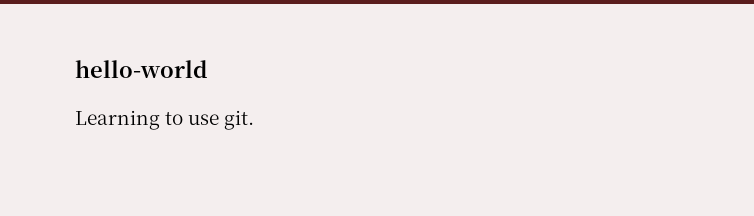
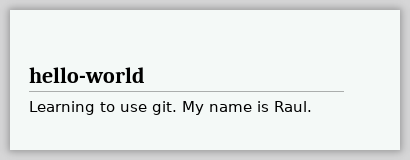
(255, 120) none -> [182,101,312,115] My name is Raul.

